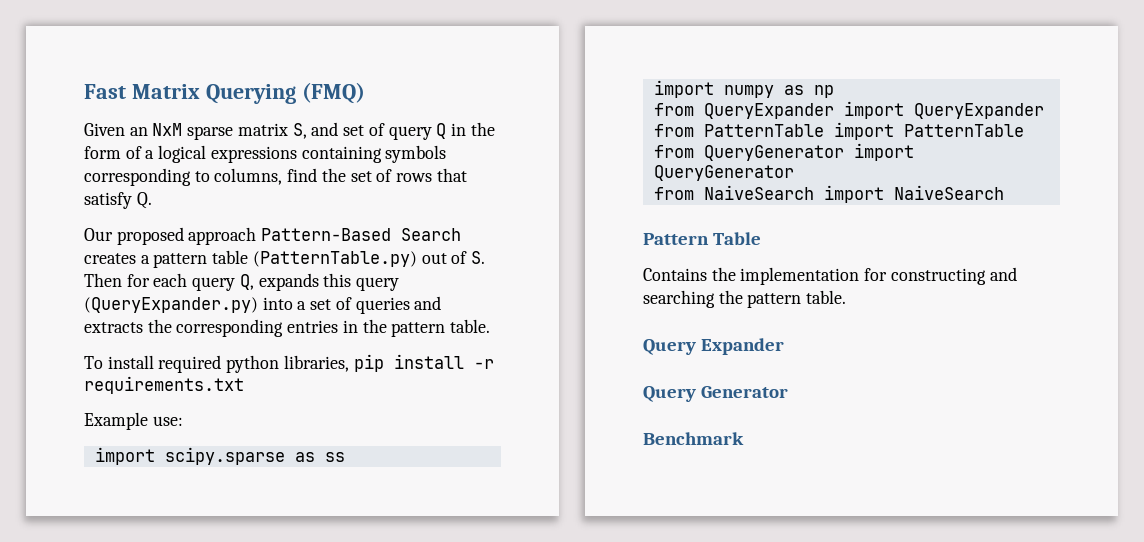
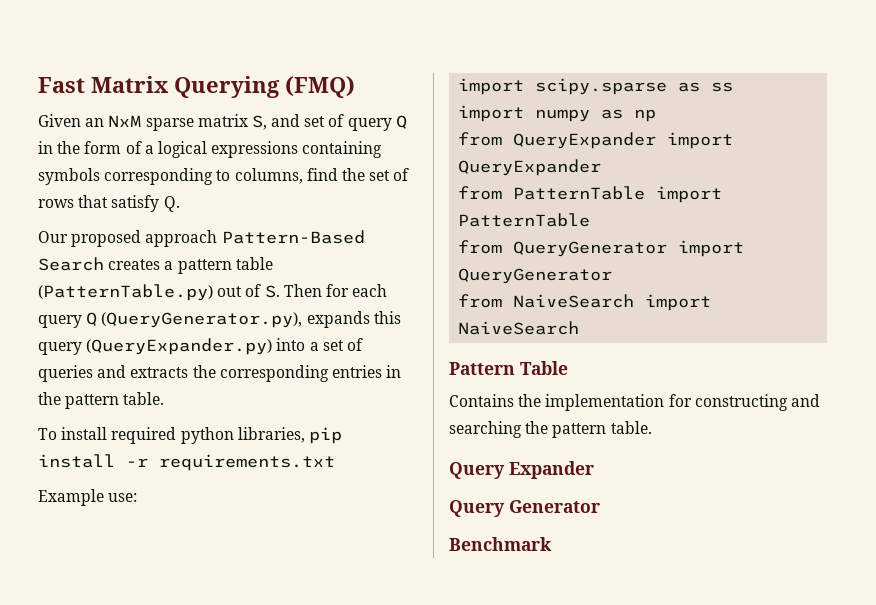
[239,274,254,290] Q, -> [86,312,303,328] Q (QueryGenerator.py),

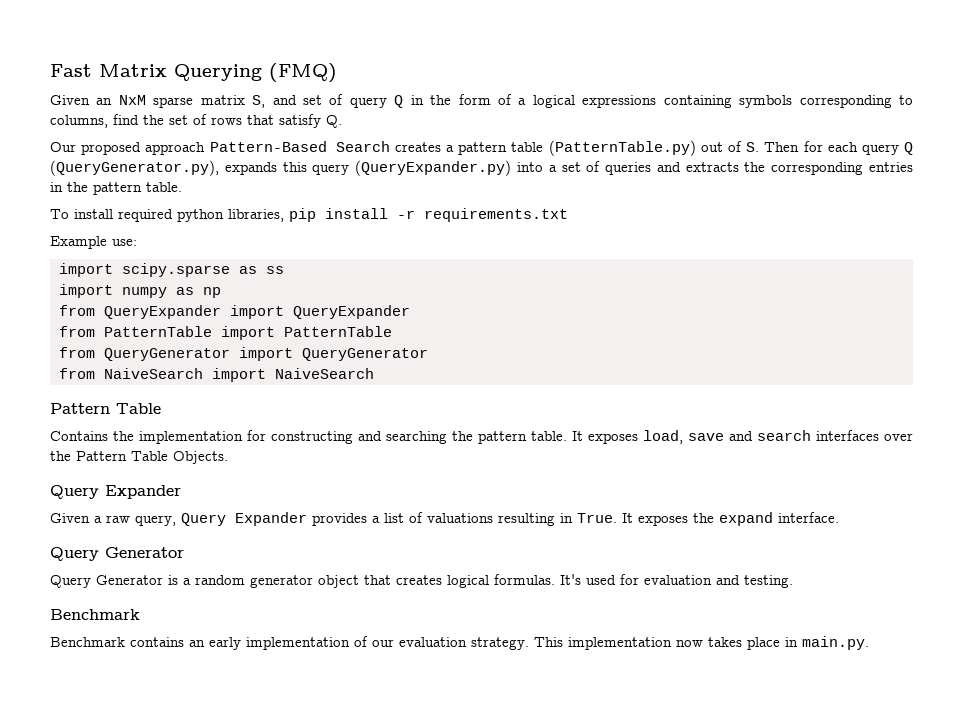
[449,461,594,479] [449,500,600,517] [449,537,552,551] // Query Expander // Query Generator // Benchmark -> [572,430,913,444] [50,451,228,464] [50,485,181,499] [50,512,839,526] [50,547,184,561] [50,574,793,588] [50,609,140,620] [50,636,869,650] It exposes load, save and search interfaces over the Pattern Table Objects. // Query Expander // Given a raw query, Query Expander provides a list of valuations resulting in True. It exposes the expand interface. // Query Generator // Query Generator is a random generator object that creates logical formulas. It's used for evaluation and testing. // Benchmark // Benchmark contains an early implementation of our evaluation strategy. This implementation now takes place in main.py.

